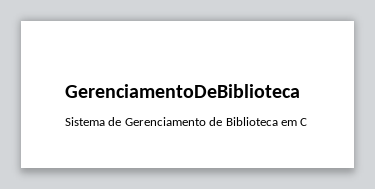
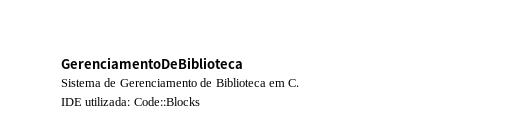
[300,118,308,126] C -> [288,79,300,87] [61,97,200,106] C. // IDE utilizada: Code::Blocks

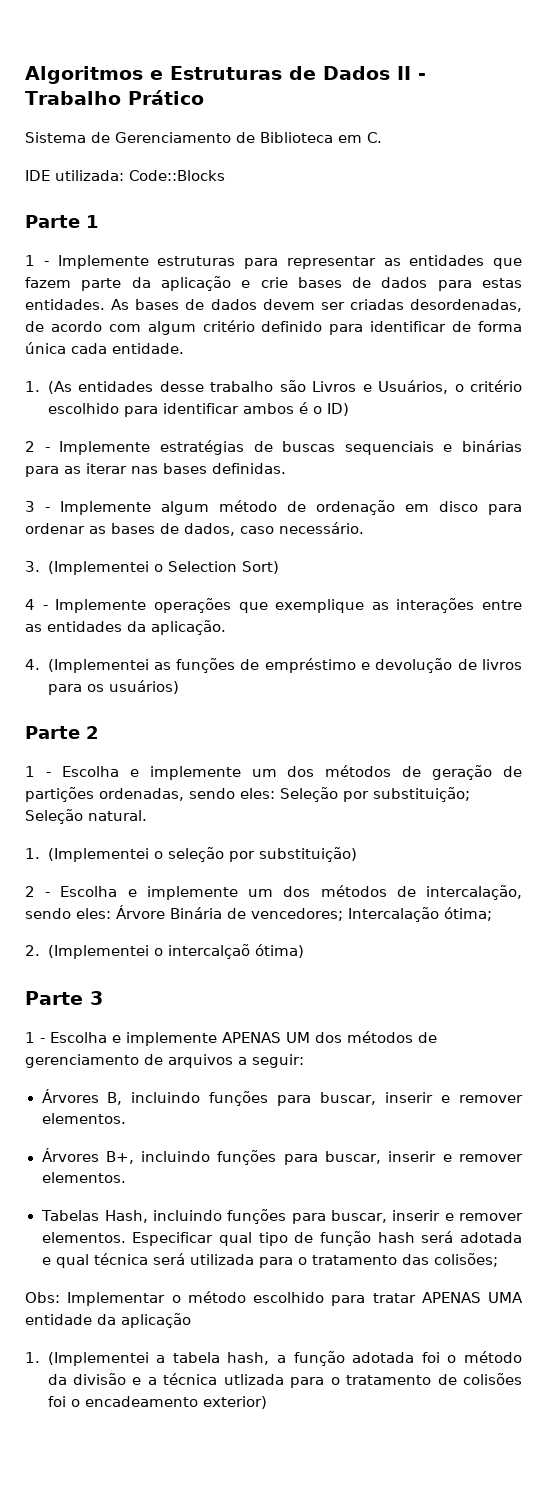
[61,57,243,69] GerenciamentoDeBiblioteca -> [25,66,426,84] [25,90,204,105] Algoritmos e Estruturas de Dados II - Trabalho Prático
(200, 101) none -> [25,215,99,228] [25,255,522,269] [25,276,522,291] [25,299,522,312] [25,320,523,335] [25,342,184,354] [25,380,522,394] [47,402,349,417] [25,440,522,455] [25,463,286,477] [25,500,522,515] [25,522,364,536] [25,561,279,575] [25,598,522,613] [25,620,226,635] [25,658,522,673] [47,680,179,695] [25,726,99,739] [25,765,522,780] [25,787,470,802] [25,809,147,824] [25,847,357,862] [25,885,522,900] [25,905,492,922] [25,944,304,959] [25,991,103,1005] [25,1031,437,1046] [25,1054,304,1068] [41,1089,523,1106] [41,1113,126,1124] [41,1148,523,1165] [41,1172,126,1183] [40,1209,523,1224] [41,1231,522,1246] [41,1253,498,1268] [25,1291,523,1306] [25,1313,191,1328] [25,1351,522,1366] [47,1373,522,1388] [47,1396,267,1409] // Parte 1 // 1 - Implemente estruturas para representar as entidades que fazem parte da aplicação e crie bases de dados para estas entidades. As bases de dados devem ser criadas desordenadas, de acordo com algum critério definido para identificar de forma única cada entidade. // 1. (As entidades desse trabalho são Livros e Usuários, o critério escolhido para identificar ambos é o ID) // 2 - Implemente estratégias de buscas sequenciais e binárias para as iterar nas bases definidas. // 3 - Implemente algum método de ordenação em disco para ordenar as bases de dados, caso necessário. // 3. (Implementei o Selection Sort) // 4 - Implemente operações que exemplique as interações entre as entidades da aplicação. // 4. (Implementei as funções de empréstimo e devolução de livros para os usuários) // Parte 2 // 1 - Escolha e implemente um dos métodos de geração de partições ordenadas, sendo eles: Seleção por substituição; Seleção natural. // 1. (Implementei o seleção por substituição) // 2 - Escolha e implemente um dos métodos de intercalação, sendo eles: Árvore Binária de vencedores; Intercalação ótima; // 2. (Implementei o intercalçaõ ótima) // Parte 3 // 1 - Escolha e implemente APENAS UM dos métodos de gerenciamento de arquivos a seguir: // Árvores B, incluindo funções para buscar, inserir e remover elementos. // Árvores B+, incluindo funções para buscar, inserir e remover elementos. // Tabelas Hash, incluindo funções para buscar, inserir e remover elementos. Especificar qual tipo de função hash será adotada e qual técnica será utilizada para o tratamento das colisões; // Obs: Implementar o método escolhido para tratar APENAS UMA entidade da aplicação // 1. (Implementei a tabela hash, a função adotada foi o método da divisão e a técnica utlizada para o tratamento de colisões foi o encadeamento exterior)

